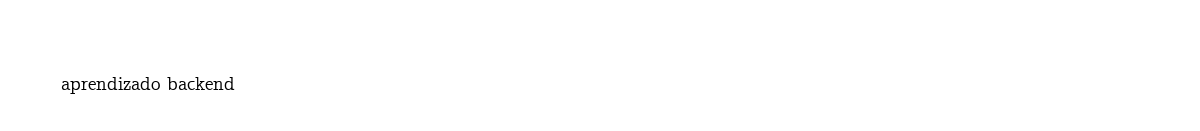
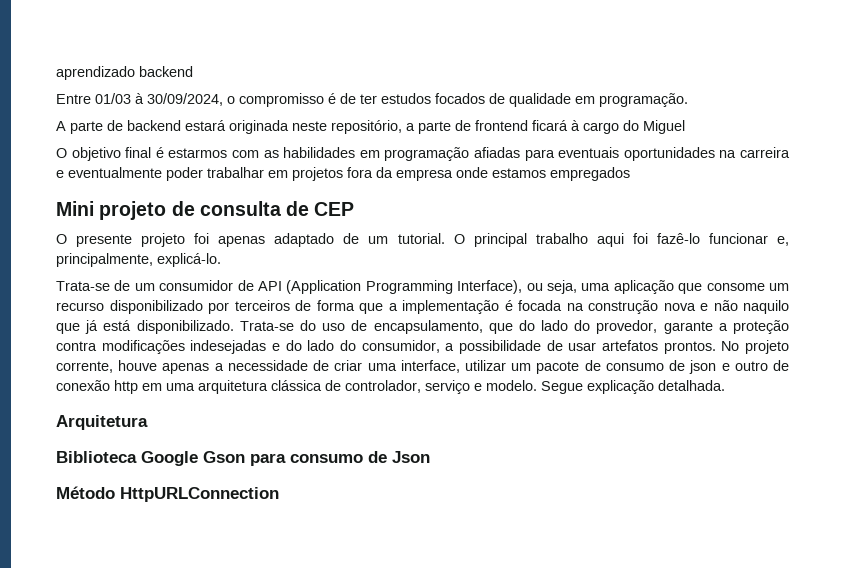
(235, 83) none -> [56,93,688,107] [56,120,685,134] [56,147,791,161] [56,167,630,181] [56,201,355,220] [56,233,789,247] [56,253,221,267] [56,280,789,294] [56,300,789,314] [56,320,789,334] [56,340,789,354] [56,360,789,374] [56,380,725,394] [56,415,148,430] [56,451,430,466] [56,486,279,502] // Entre 01/03 à 30/09/2024, o compromisso é de ter estudos focados de qualidade em programação. // A parte de backend estará originada neste repositório, a parte de frontend ficará à cargo do Miguel // O objetivo final é estarmos com as habilidades em programação afiadas para eventuais oportunidades na carreira e eventualmente poder trabalhar em projetos fora da empresa onde estamos empregados // Mini projeto de consulta de CEP // O presente projeto foi apenas adaptado de um tutorial. O principal trabalho aqui foi fazê-lo funcionar e, principalmente, explicá-lo. // Trata-se de um consumidor de API (Application Programming Interface), ou seja, uma aplicação que consome um recurso disponibilizado por terceiros de forma que a implementação é focada na construção nova e não naquilo que já está disponibilizado. Trata-se do uso de encapsulamento, que do lado do provedor, garante a proteção contra modificações indesejadas e do lado do consumidor, a possibilidade de usar artefatos prontos. No projeto corrente, houve apenas a necessidade de criar uma interface, utilizar um pacote de consumo de json e outro de conexão http em uma arquitetura clássica de controlador, serviço e modelo. Segue explicação detalhada. // Arquitetura // Biblioteca Google Gson para consumo de Json // Método HttpURLConnection

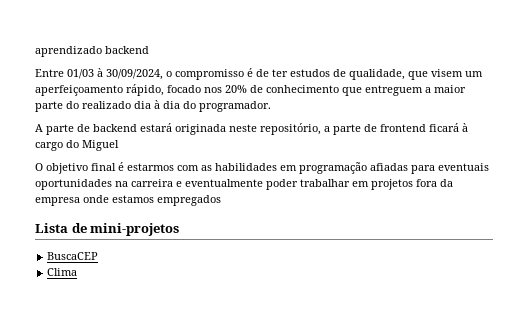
[435,93,688,107] focados de qualidade em programação. -> [333,69,483,80] [35,84,466,96] [35,100,271,112] de qualidade, que visem um aperfeiçoamento rápido, focado nos 20% de conhecimento que entreguem a maior parte do realizado dia à dia do programador.
[56,201,355,220] [56,233,789,247] [56,253,221,267] [56,280,789,294] [56,300,789,314] [56,320,789,334] [56,340,789,354] [56,360,789,374] [56,380,725,394] [56,415,148,430] [56,451,430,466] [56,486,279,502] Mini projeto de consulta de CEP // O presente projeto foi apenas adaptado de um tutorial. O principal trabalho aqui foi fazê-lo funcionar e, principalmente, explicá-lo. // Trata-se de um consumidor de API (Application Programming Interface), ou seja, uma aplicação que consome um recurso disponibilizado por terceiros de forma que a implementação é focada na construção nova e não naquilo que já está disponibilizado. Trata-se do uso de encapsulamento, que do lado do provedor, garante a proteção contra modificações indesejadas e do lado do consumidor, a possibilidade de usar artefatos prontos. No projeto corrente, houve apenas a necessidade de criar uma interface, utilizar um pacote de consumo de json e outro de conexão http em uma arquitetura clássica de controlador, serviço e modelo. Segue explicação detalhada. // Arquitetura // Biblioteca Google Gson para consumo de Json // Método HttpURLConnection -> [35,223,180,236] [47,252,99,260] [47,268,78,276] Lista de mini-projetos // BuscaCEP // Clima

